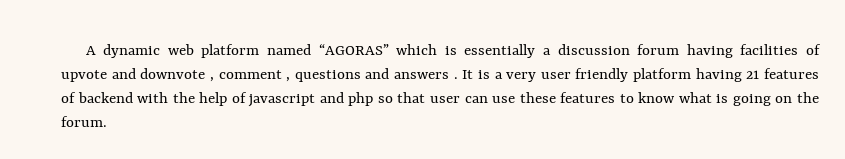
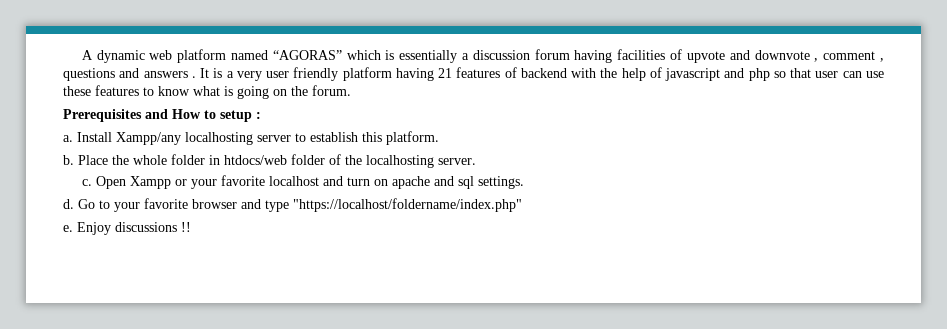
(107, 121) none -> [63,109,261,122] [63,131,439,145] [63,154,476,168] [81,175,524,189] [63,198,522,212] [63,222,191,235] // Prerequisites and How to setup : // a. Install Xampp/any localhosting server to establish this platform. // b. Place the whole folder in htdocs/web folder of the localhosting server. // c. Open Xampp or your favorite localhost and turn on apache and sql settings. // d. Go to your favorite browser and type "https://localhost/foldername/index.php" // e. Enjoy discussions !!

